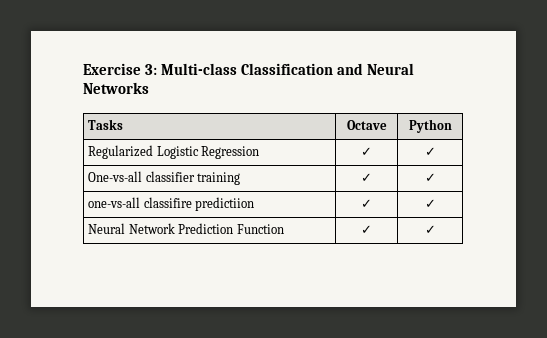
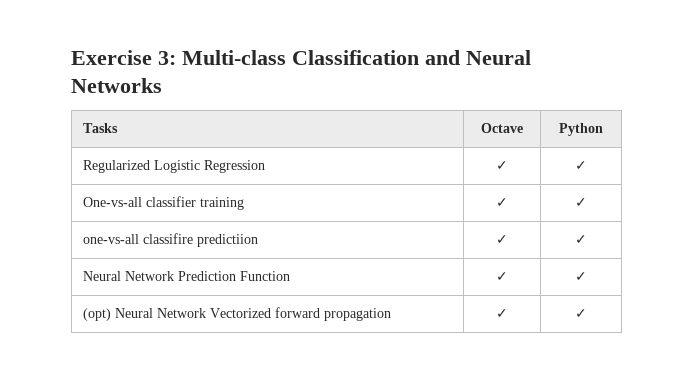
(436, 229) none -> [82,307,391,321] [496,309,508,318] [575,309,587,318] // (opt) Neural Network Vectorized forward propagation | ✓ | ✓

